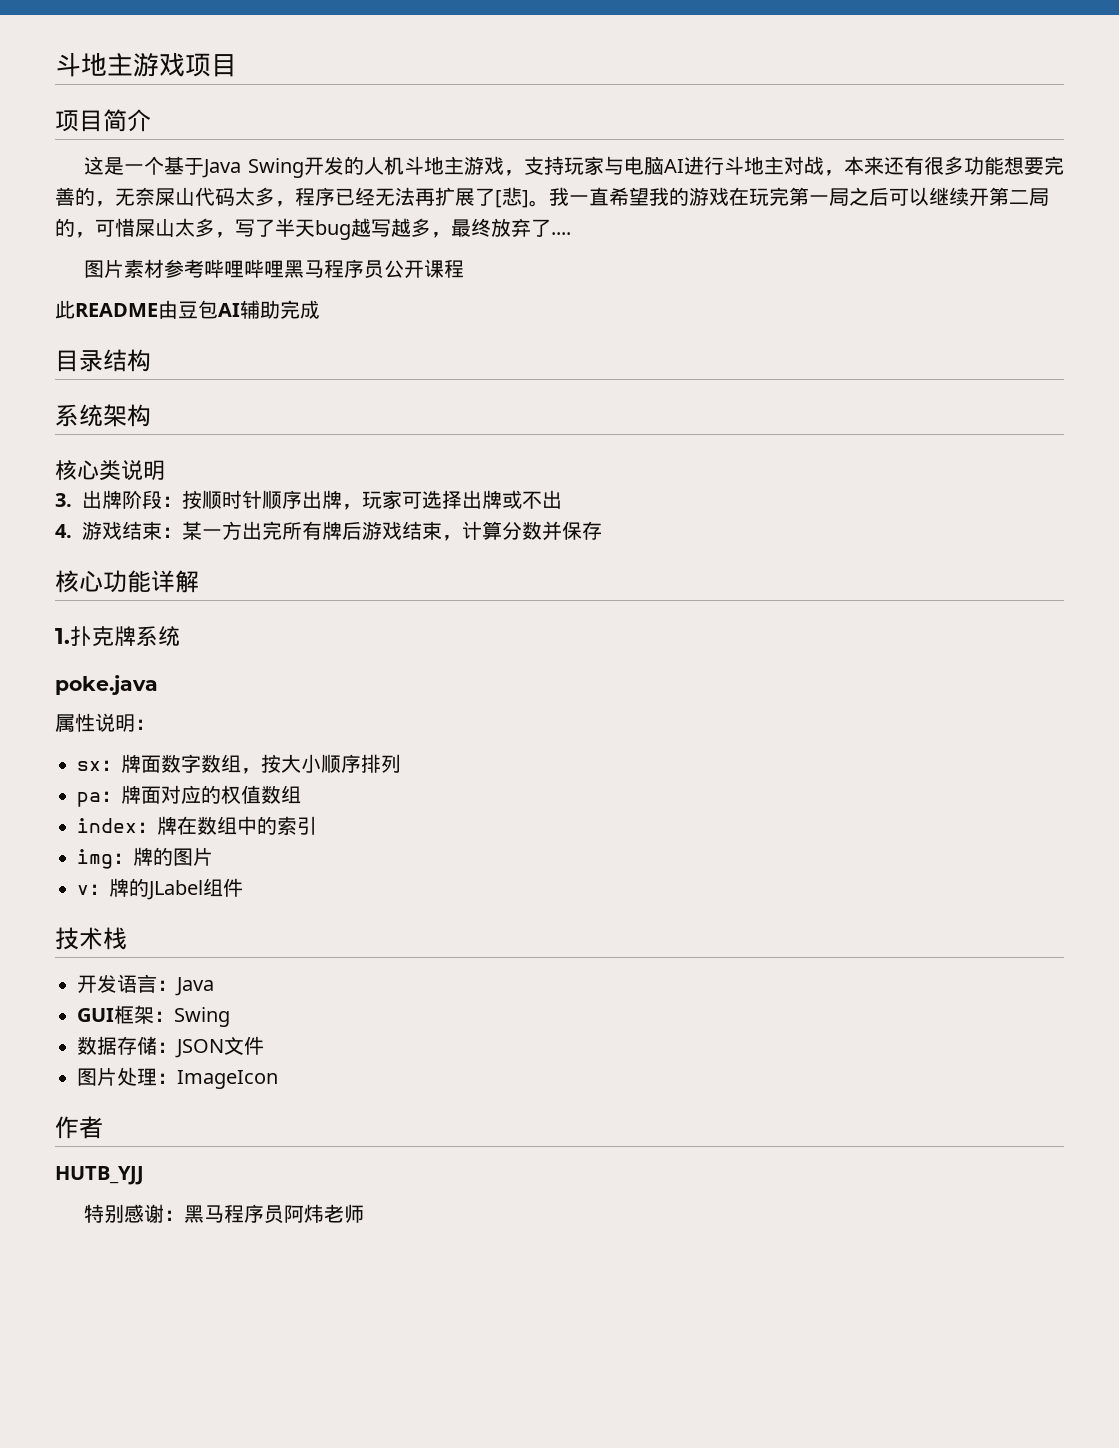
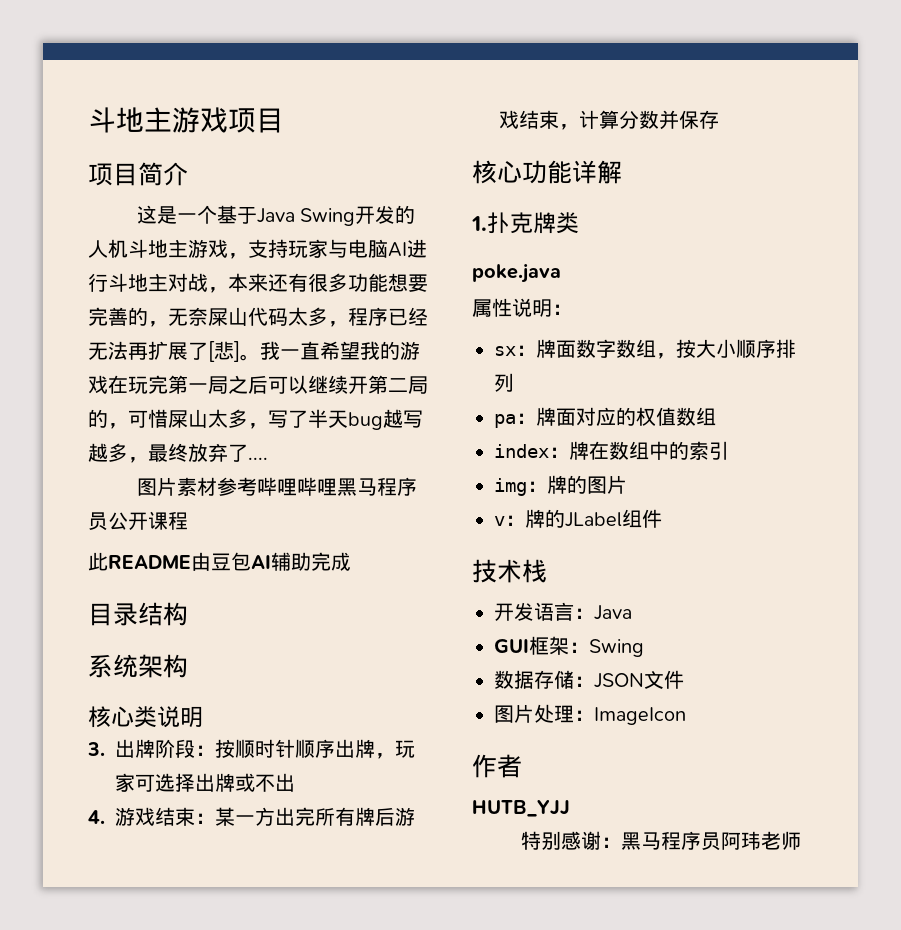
[136,626,180,646] 系统 -> [556,212,579,234] 类
[304,1204,325,1223] 炜 -> [741,831,762,850] 玮

